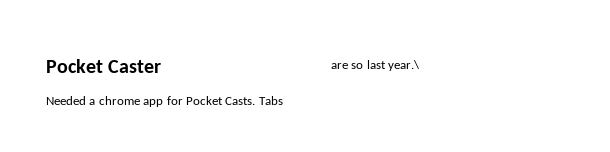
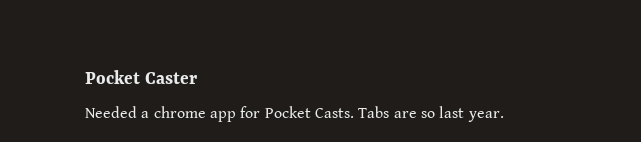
[388,60,421,71] year.\ -> [467,111,504,122] year.

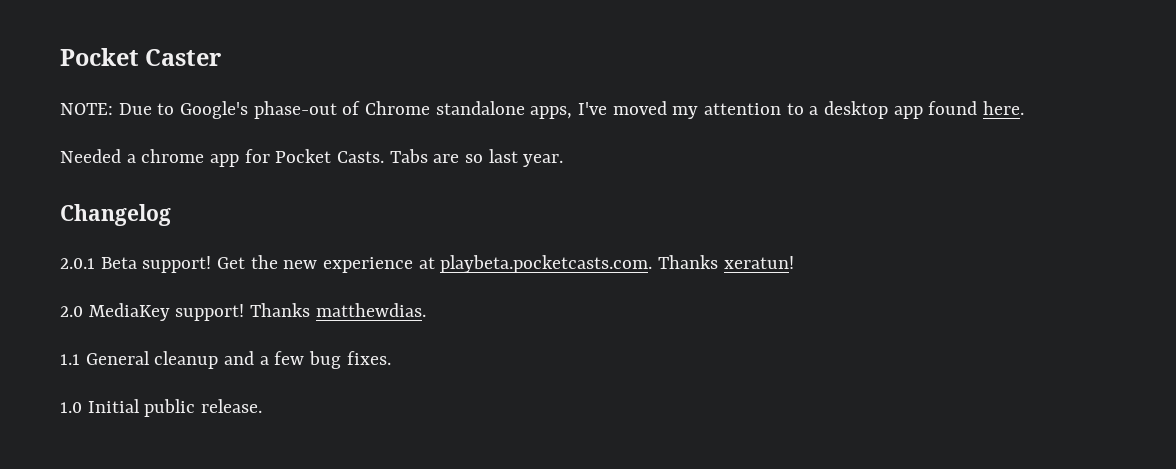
(198, 78) none -> [60,101,1025,119] // NOTE: Due to Google's phase-out of Chrome standalone apps, I've moved my attention to a desktop app found here.
(504, 116) none -> [60,204,171,226] [60,255,794,273] [60,303,426,321] [60,351,391,369] [60,399,263,417] // Changelog // 2.0.1 Beta support! Get the new experience at playbeta.pocketcasts.com. Thanks xeratun! // 2.0 MediaKey support! Thanks matthewdias. // 1.1 General cleanup and a few bug fixes. // 1.0 Initial public release.

